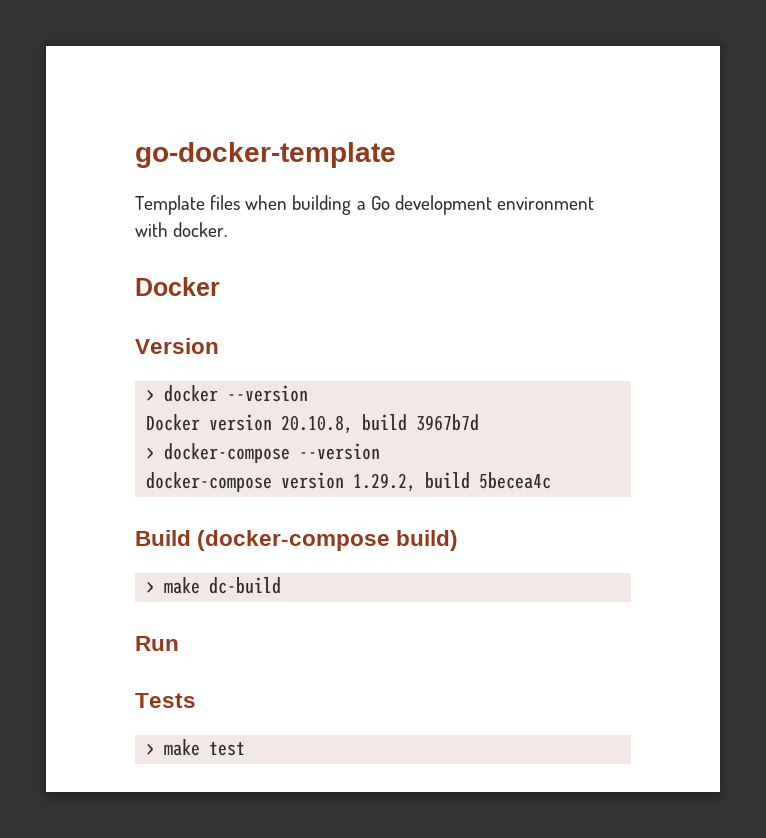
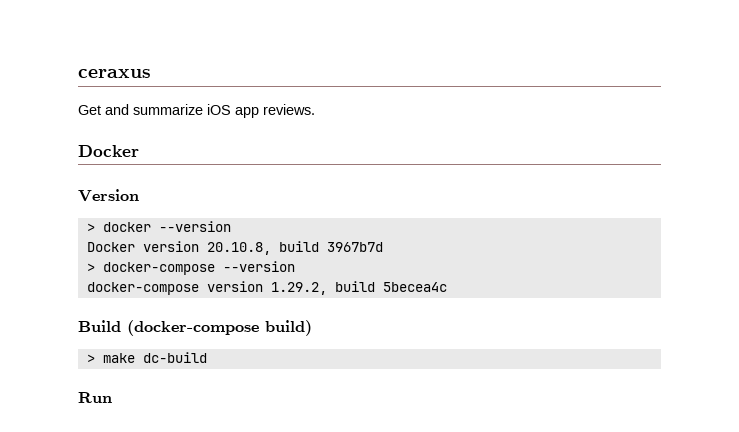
[135,142,396,168] [135,195,594,215] [135,222,228,237] go-docker-template // Template files when building a Go development environment with docker. -> [78,69,151,78] [78,104,315,118] ceraxus // Get and summarize iOS app reviews.
[135,693,196,708] [146,739,246,756] // Tests // > make test -> (112, 397) none

